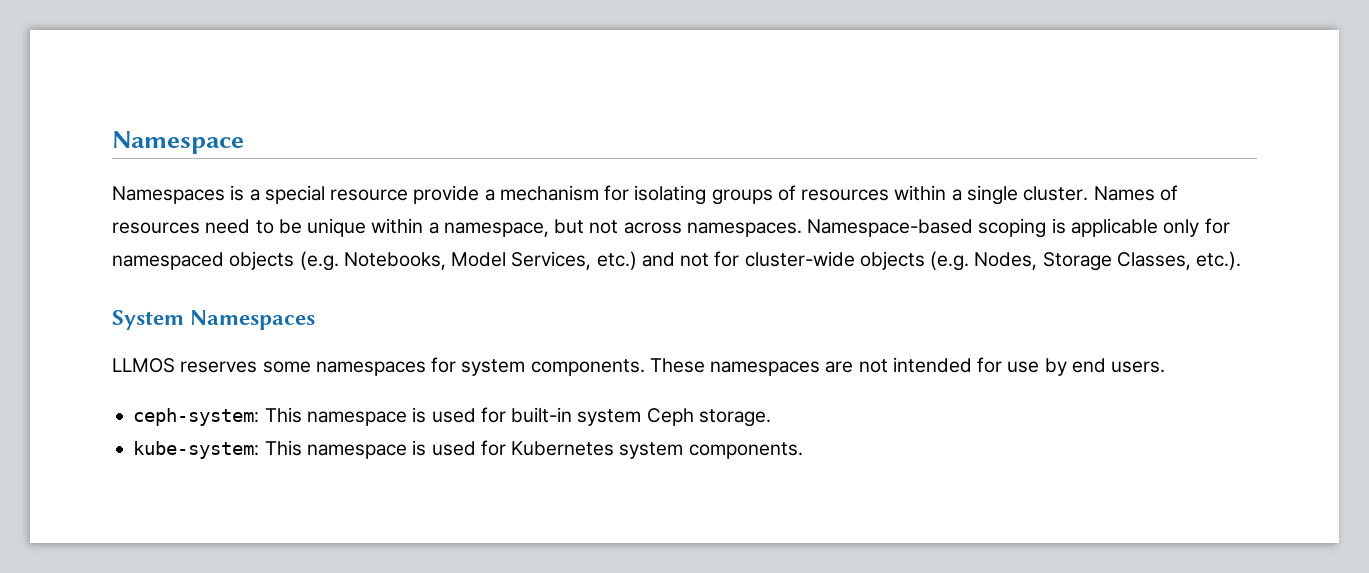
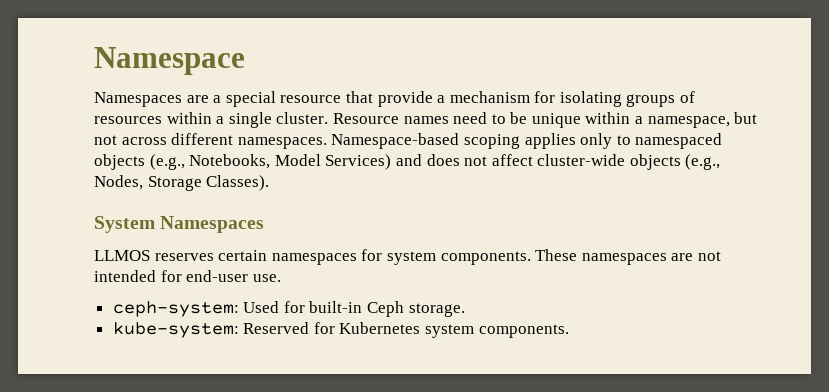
[230,185,245,201] is -> [186,95,209,103] are
(409, 195) none -> [345,91,373,103] that
[1093,185,1178,201] [112,222,200,234] Names of resources -> [332,113,449,124] Resource names
(682, 228) none -> [171,133,234,145] different
[1051,218,1230,237] is applicable only for -> [524,133,631,149] applies only to
[299,251,339,271] (e.g. -> [149,154,185,170] (e.g.,
[511,251,740,270] Services, etc.) and not for -> [325,154,533,170] Services) and does not affect
[930,251,970,271] (e.g. -> [685,154,721,170] (e.g.,
[1116,251,1242,270] Classes, etc.). -> [206,175,270,191] Classes).
[262,361,311,373] some -> [218,250,268,261] certain
[1007,358,1166,376] [133,407,476,426] use by end users. // ceph-system: This namespace is used -> [186,270,281,282] [112,301,280,317] end-user use. // ceph-system: Used
[577,409,642,426] system -> (363, 307) none
[264,440,476,459] This namespace is used -> [243,322,310,334] Reserved

